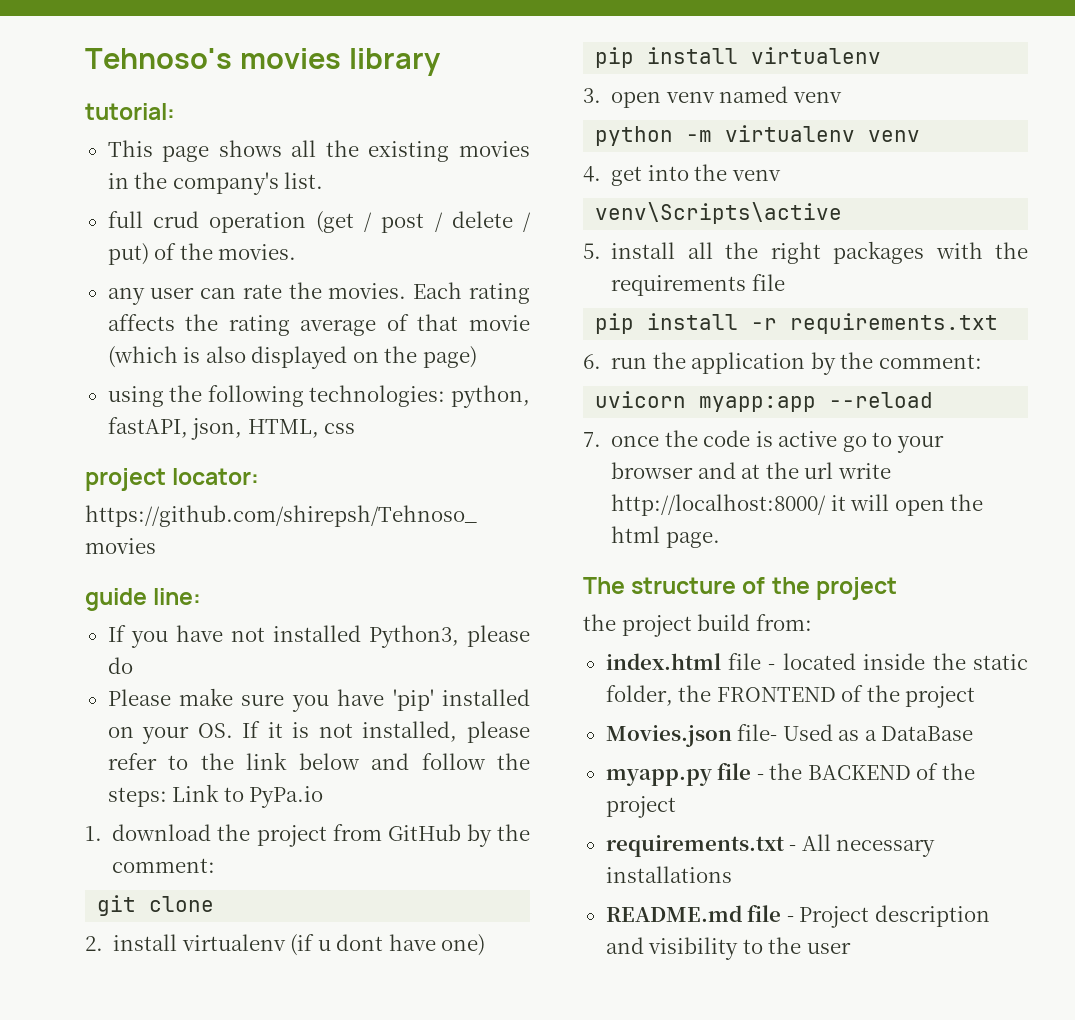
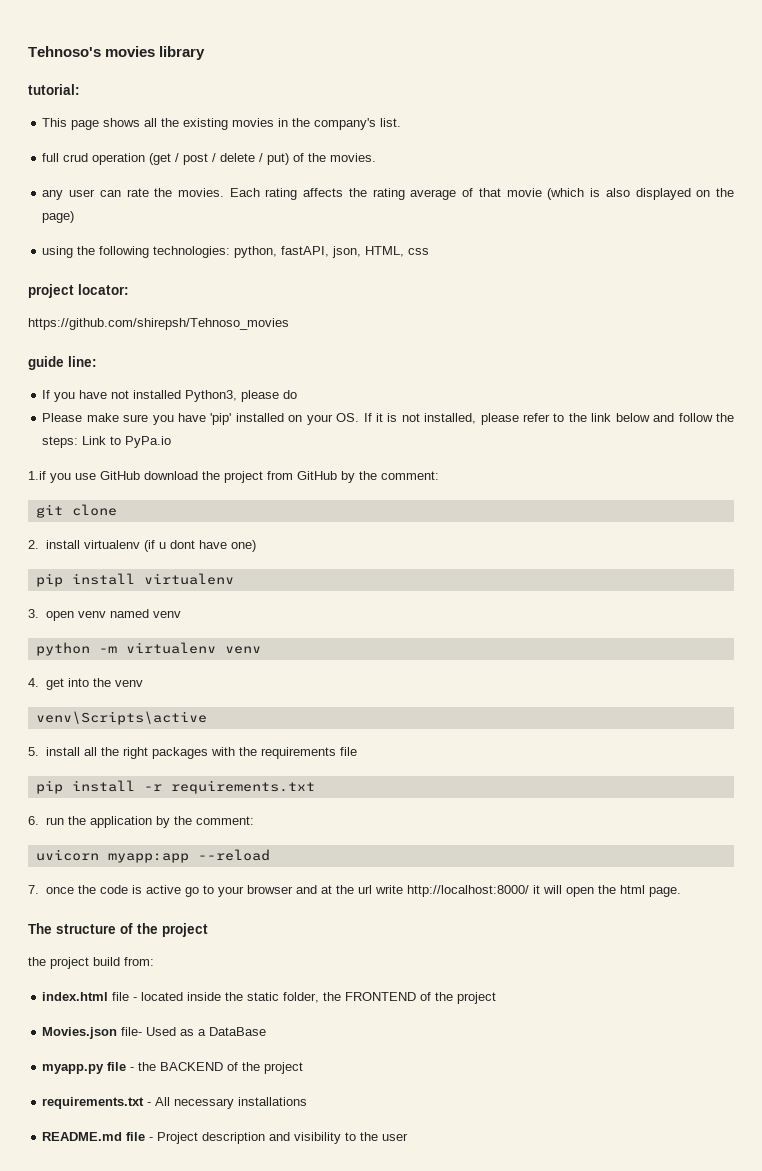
[85,826,102,841] 1. -> [28,471,140,483] 1.if you use GitHub

